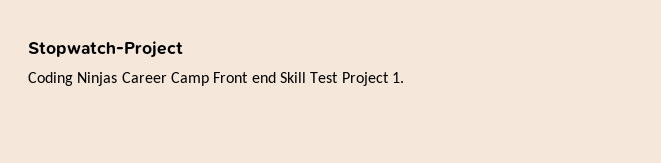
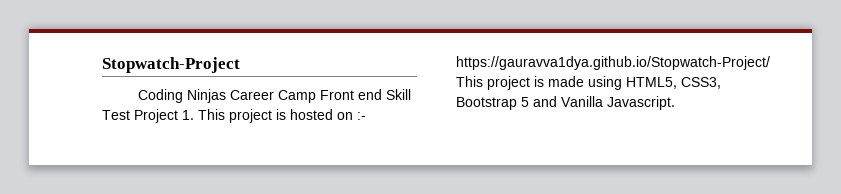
(404, 77) none -> [198,109,366,123] [456,56,770,70] [456,76,721,90] [456,96,675,110] This project is hosted on :- https://gauravva1dya.github.io/Stopwatch-Project/ This project is made using HTML5, CSS3, Bootstrap 5 and Vanilla Javascript.

